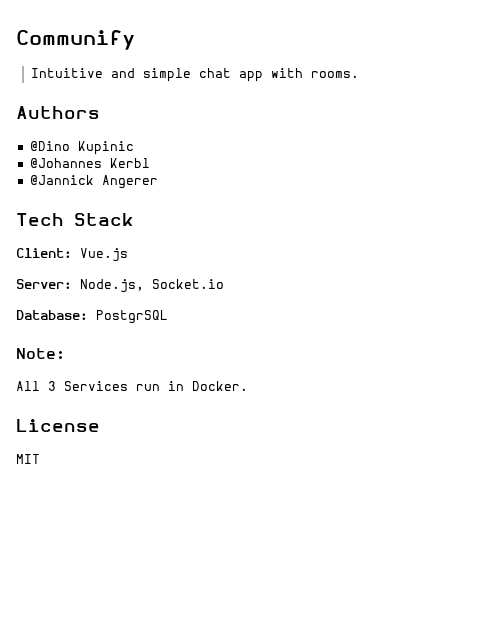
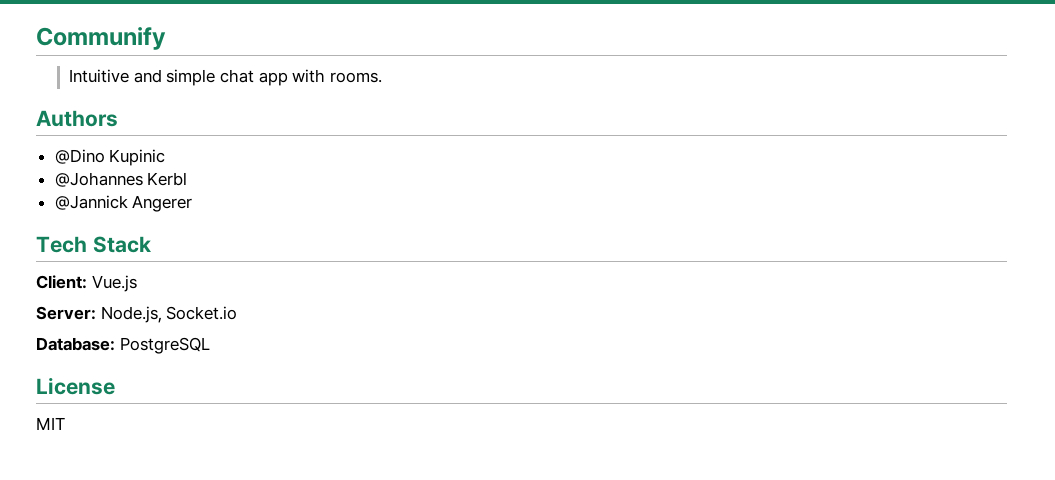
[96,310,168,324] [16,348,65,360] [16,381,248,391] PostgrSQL // Note: // All 3 Services run in Docker. -> [119,337,210,354] PostgreSQL

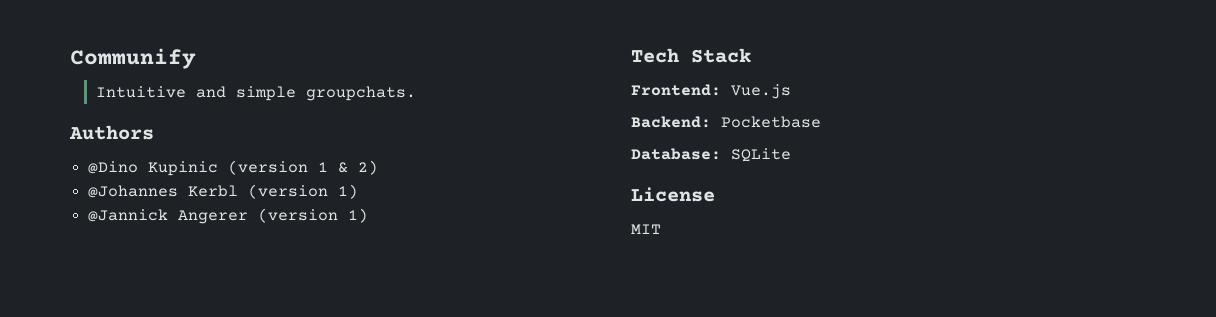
[219,69,382,86] chat app with rooms. -> [305,86,416,101] groupchats.
(166, 157) none -> [228,160,379,175] (version 1 & 2)
(188, 179) none -> [248,184,359,199] (version 1)
(193, 203) none -> [258,208,369,223] (version 1)
[36,275,87,289] Client: -> [631,84,721,96] Frontend:
[36,306,238,323] Server: Node.js, Socket.io -> [631,116,821,128] Backend: Pocketbase
[119,337,210,354] PostgreSQL -> [731,148,791,162] SQLite

